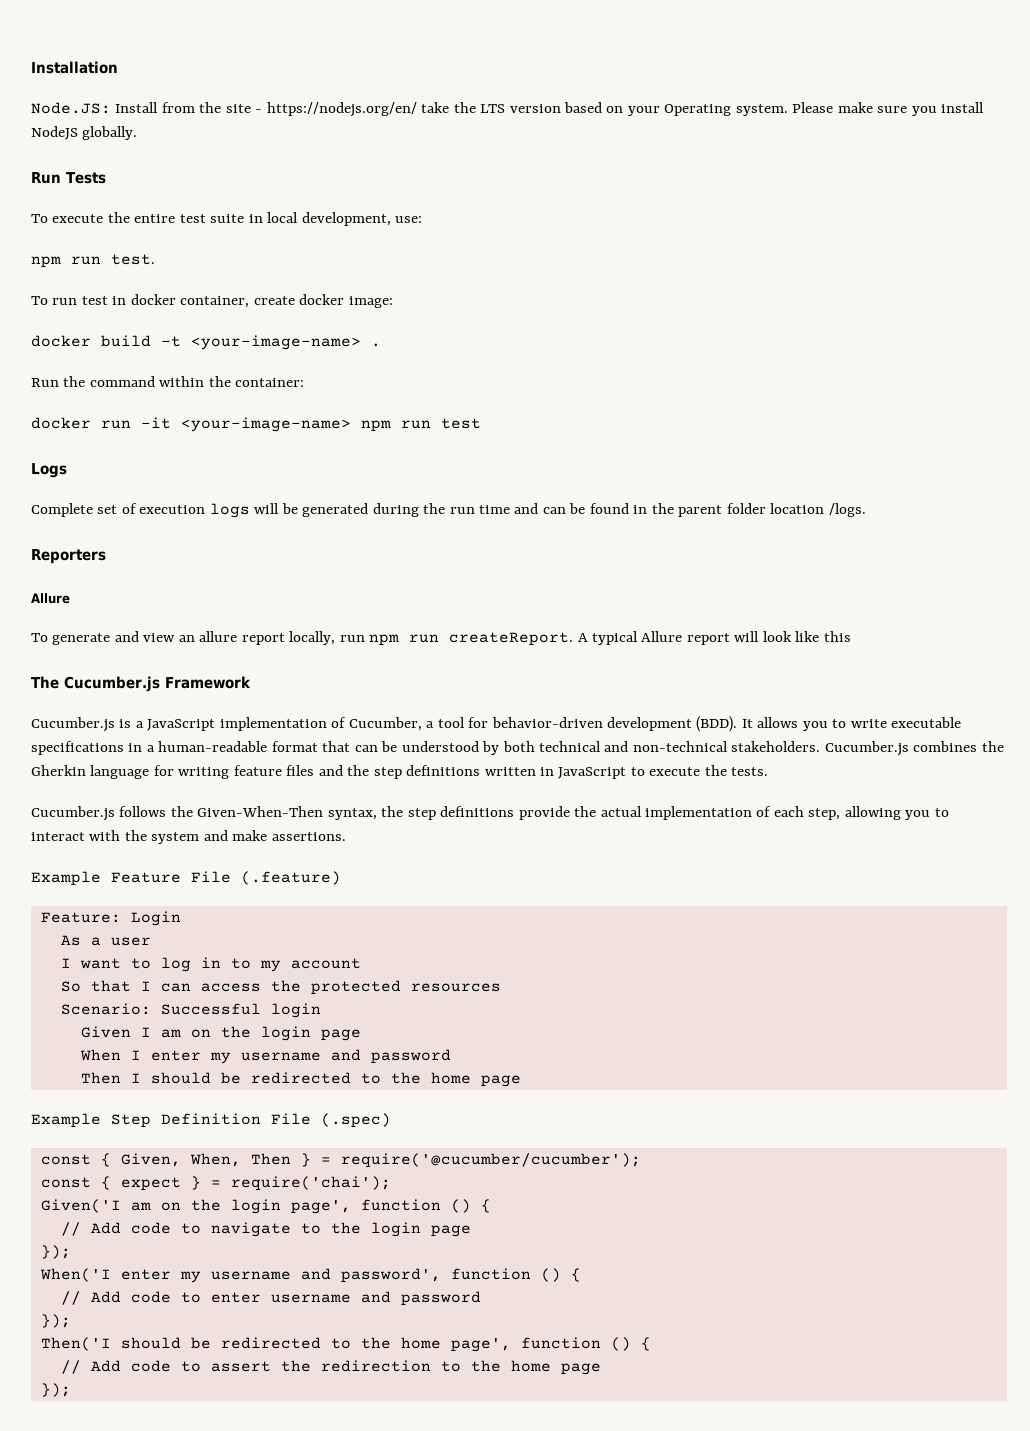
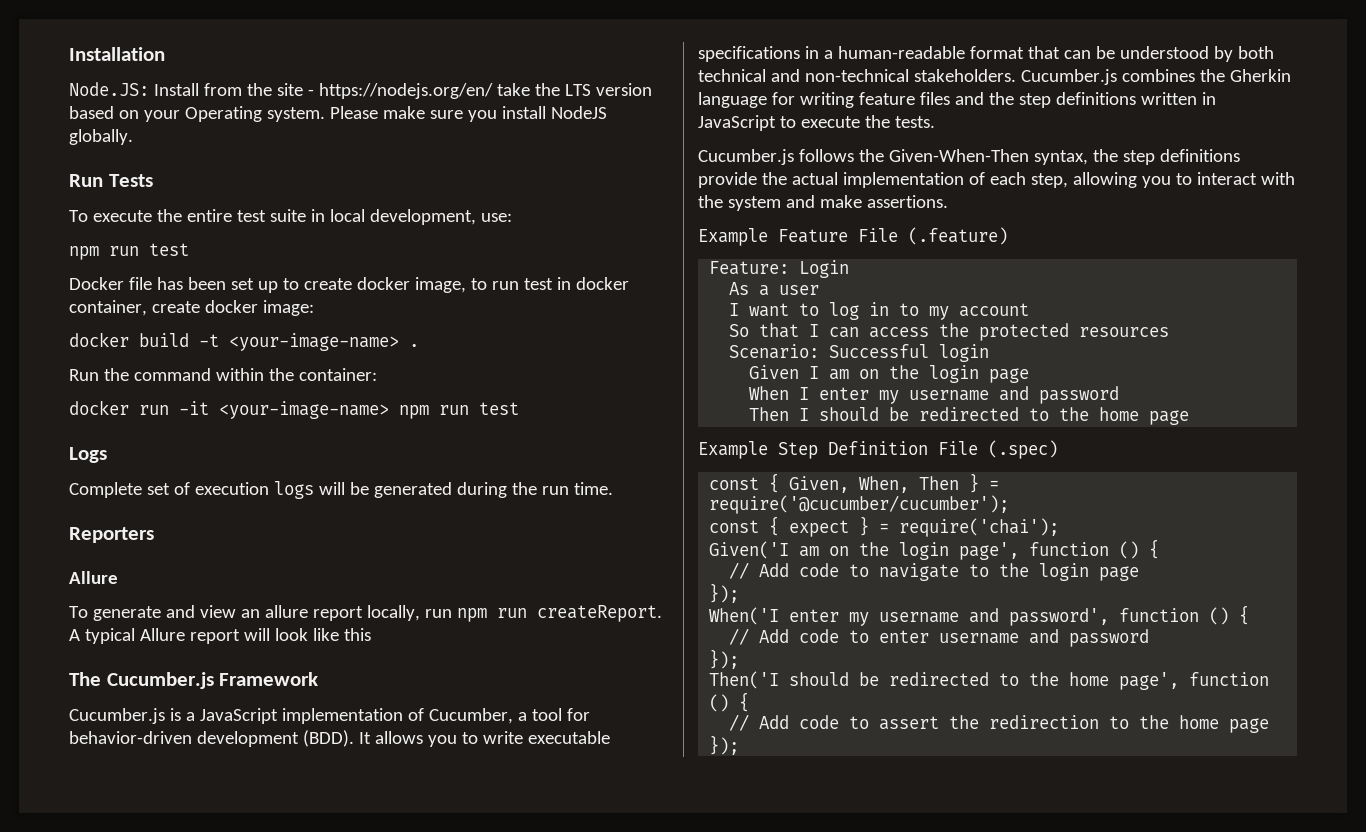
[111,254,155,265] [31,296,48,305] test. // To -> [149,243,189,256] [69,277,487,293] test // Docker file has been set up to create docker image, to
[479,503,866,517] time and can be found in the parent folder location /logs. -> [573,482,613,495] time.

